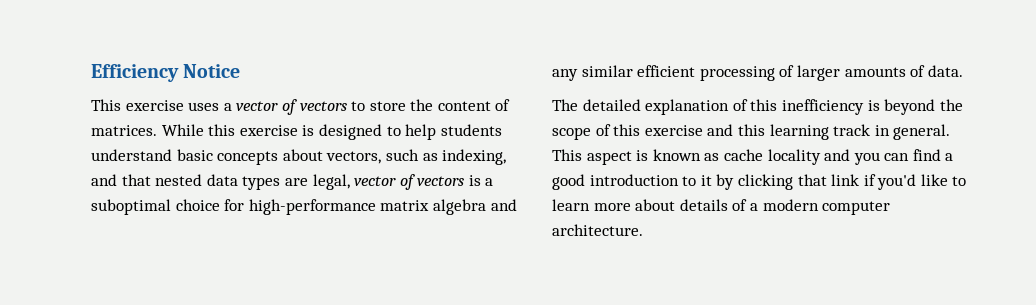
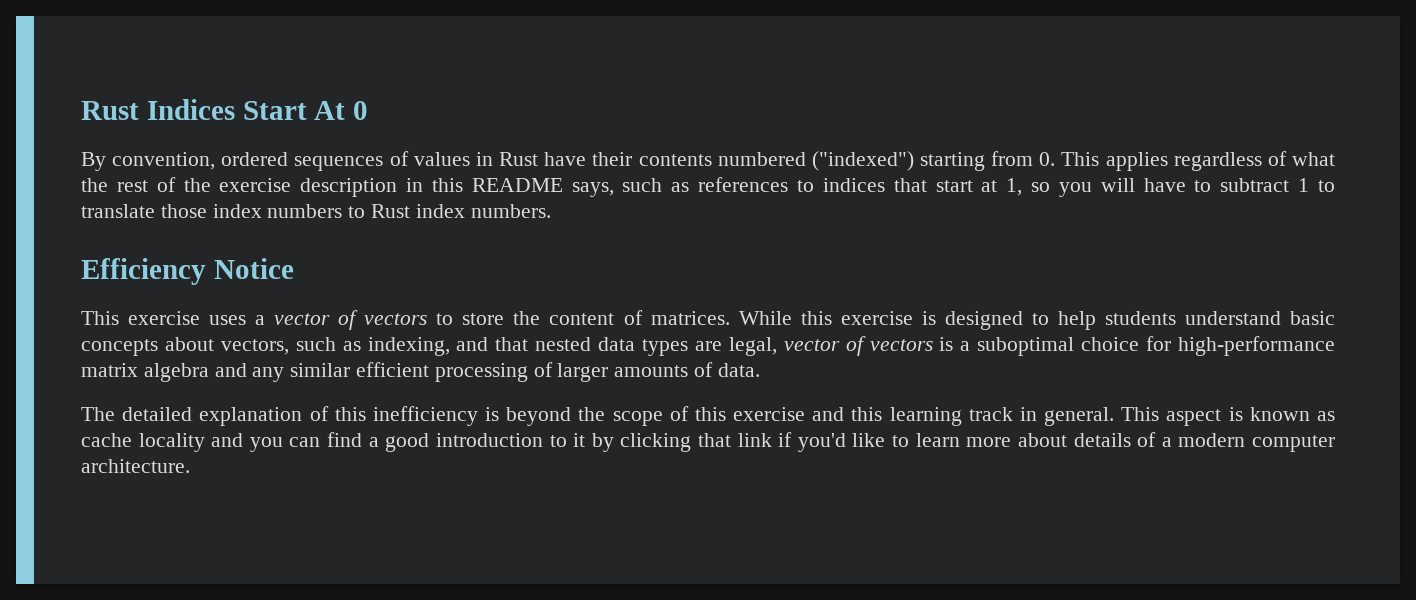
(91, 73) none -> [81,99,369,120] [81,151,1335,171] [81,177,1335,197] [81,204,551,218] Rust Indices Start At 0 // By convention, ordered sequences of values in Rust have their contents numbered ("indexed") starting from 0. This applies regardless of what the rest of the exercise description in this README says, such as references to indices that start at 1, so you will have to subtract 1 to translate those index numbers to Rust index numbers. //

